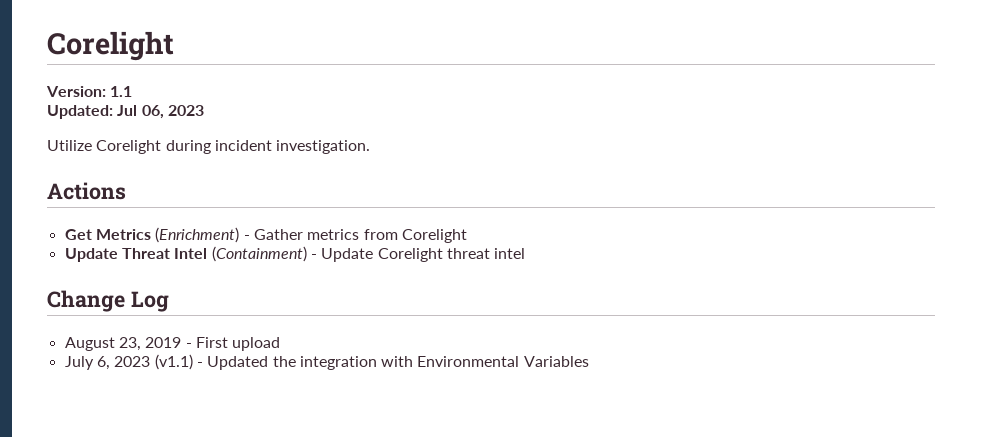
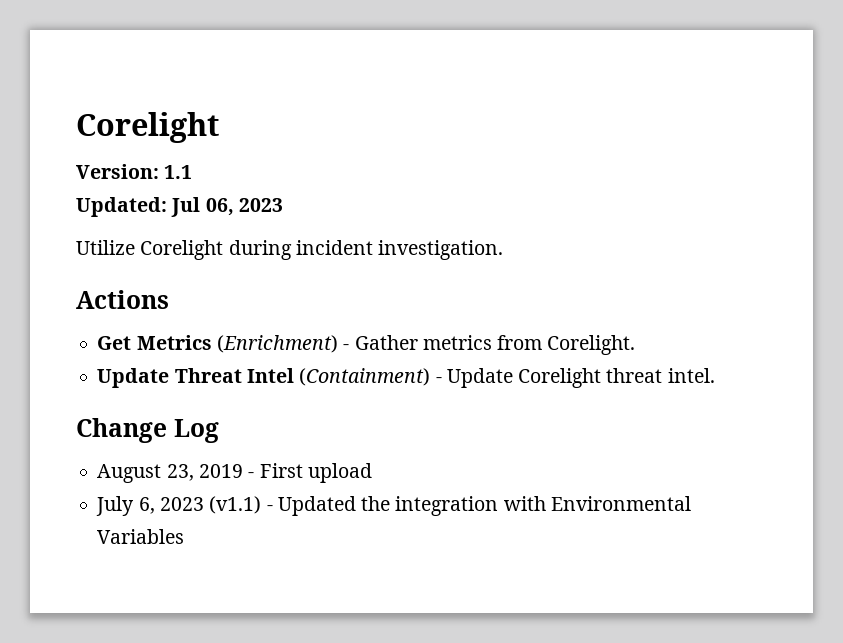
[401,229,467,243] Corelight -> [547,335,636,355] Corelight.
[494,248,526,259] intel -> [667,368,715,383] intel.

